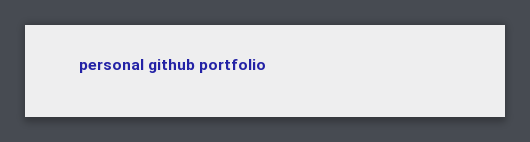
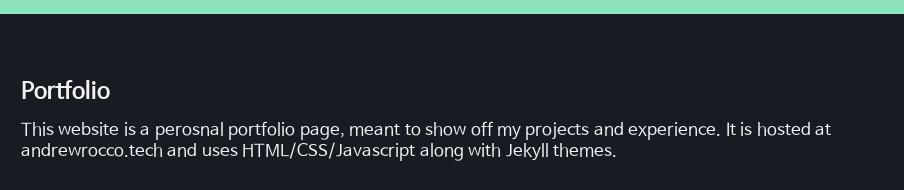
[79,59,267,73] personal github portfolio -> [21,79,110,99] [21,121,832,140] [21,142,618,161] Portfolio // This website is a perosnal portfolio page, meant to show off my projects and experience. It is hosted at andrewrocco.tech and uses HTML/CSS/Javascript along with Jekyll themes.

